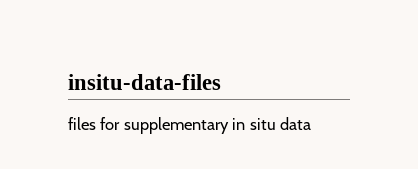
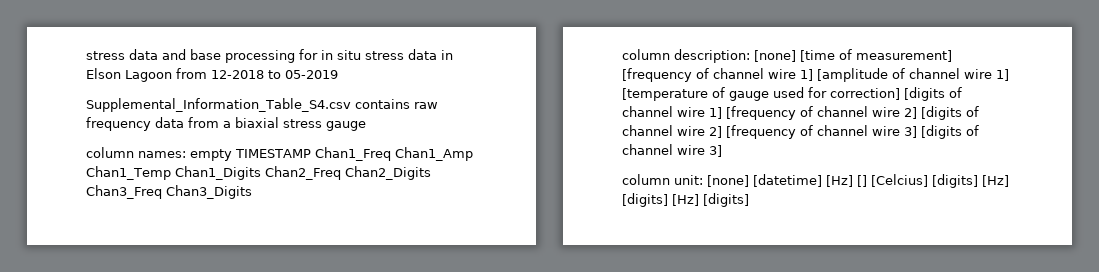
[68,74,221,90] [68,117,312,134] insitu-data-files // files for supplementary in situ data -> [86,49,453,63] [86,68,338,82] [86,98,438,112] [86,117,366,131] [86,147,473,161] [86,166,431,180] [86,185,252,199] [622,49,952,63] [622,68,1009,82] [622,87,962,101] [622,106,979,120] [622,125,979,139] [622,144,722,157] [622,174,1009,188] [622,193,749,207] stress data and base processing for in situ stress data in Elson Lagoon from 12-2018 to 05-2019 // Supplemental_Information_Table_S4.csv contains raw frequency data from a biaxial stress gauge // column names: empty TIMESTAMP Chan1_Freq Chan1_Amp Chan1_Temp Chan1_Digits Chan2_Freq Chan2_Digits Chan3_Freq Chan3_Digits // column description: [none] [time of measurement] [frequency of channel wire 1] [amplitude of channel wire 1] [temperature of gauge used for correction] [digits of channel wire 1] [frequency of channel wire 2] [digits of channel wire 2] [frequency of channel wire 3] [digits of channel wire 3] // column unit: [none] [datetime] [Hz] [] [Celcius] [digits] [Hz] [digits] [Hz] [digits]

